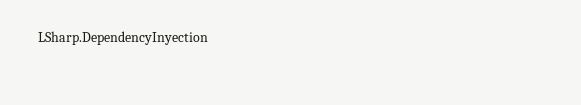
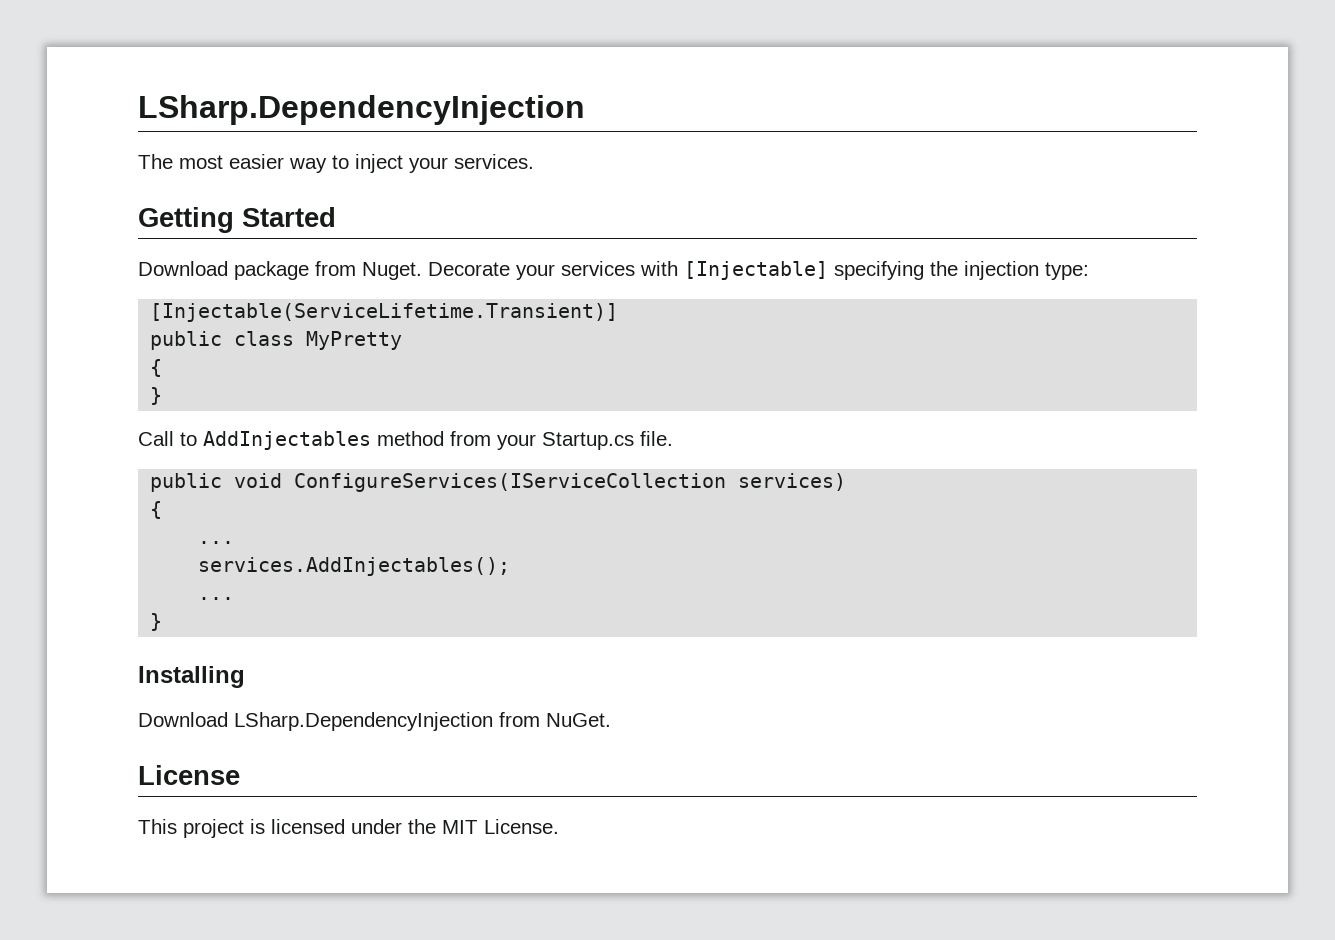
[38,31,208,45] LSharp.DependencyInyection -> [138,95,585,125] [138,154,534,173] [138,207,336,233] [138,261,1089,280] [150,303,619,322] [150,331,403,350] [150,359,163,377] [150,387,163,405] [138,431,673,450] [150,473,847,492] [150,501,163,519] [198,541,235,544] [198,557,511,576] [198,597,235,600] [150,613,163,631] [138,666,245,688] [138,712,611,731] [138,765,240,785] [138,819,559,838] LSharp.DependencyInjection // The most easier way to inject your services. // Getting Started // Download package from Nuget. Decorate your services with [Injectable] specifying the injection type: // [Injectable(ServiceLifetime.Transient)] // public class MyPretty // { // } // Call to AddInjectables method from your Startup.cs file. // public void ConfigureServices(IServiceCollection services) // { // ... // services.AddInjectables(); // ... // } // Installing // Download LSharp.DependencyInjection from NuGet. // License // This project is licensed under the MIT License.

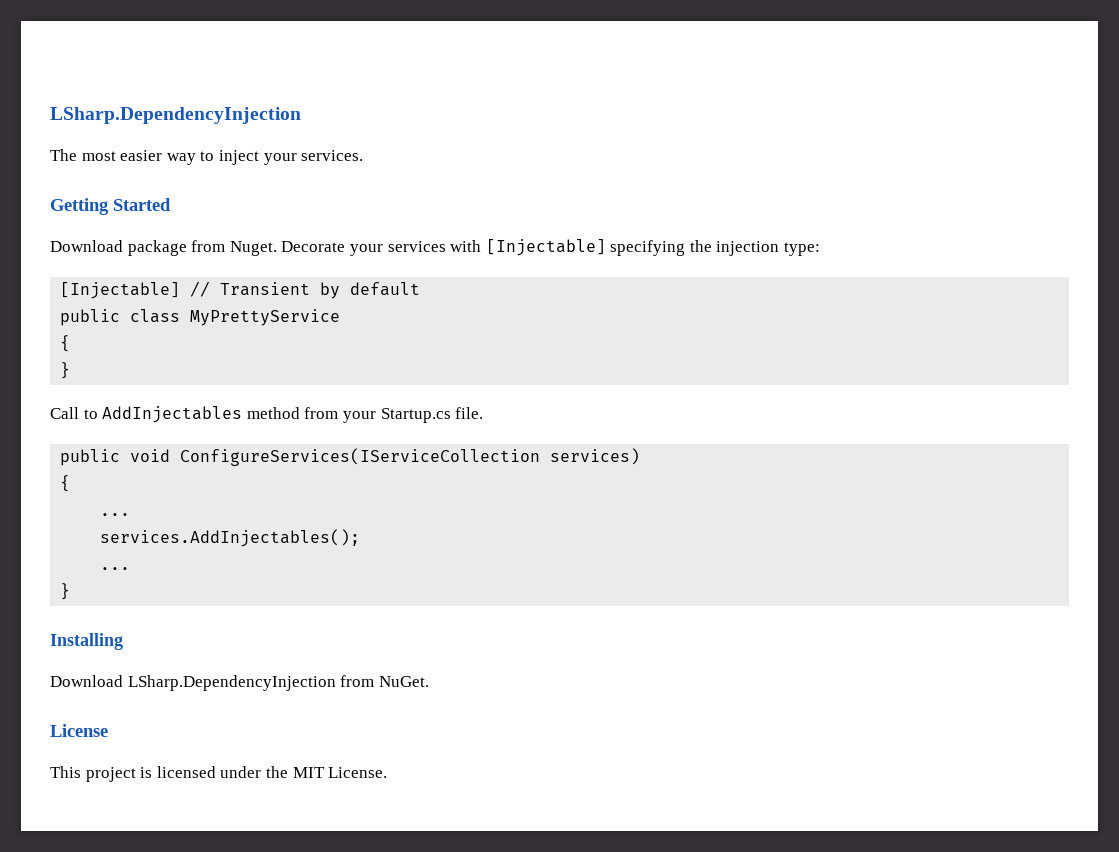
[150,303,619,322] [Injectable(ServiceLifetime.Transient)] -> [60,281,421,299] [Injectable] // Transient by default
[306,331,403,350] MyPretty -> [190,309,341,326] MyPrettyService

